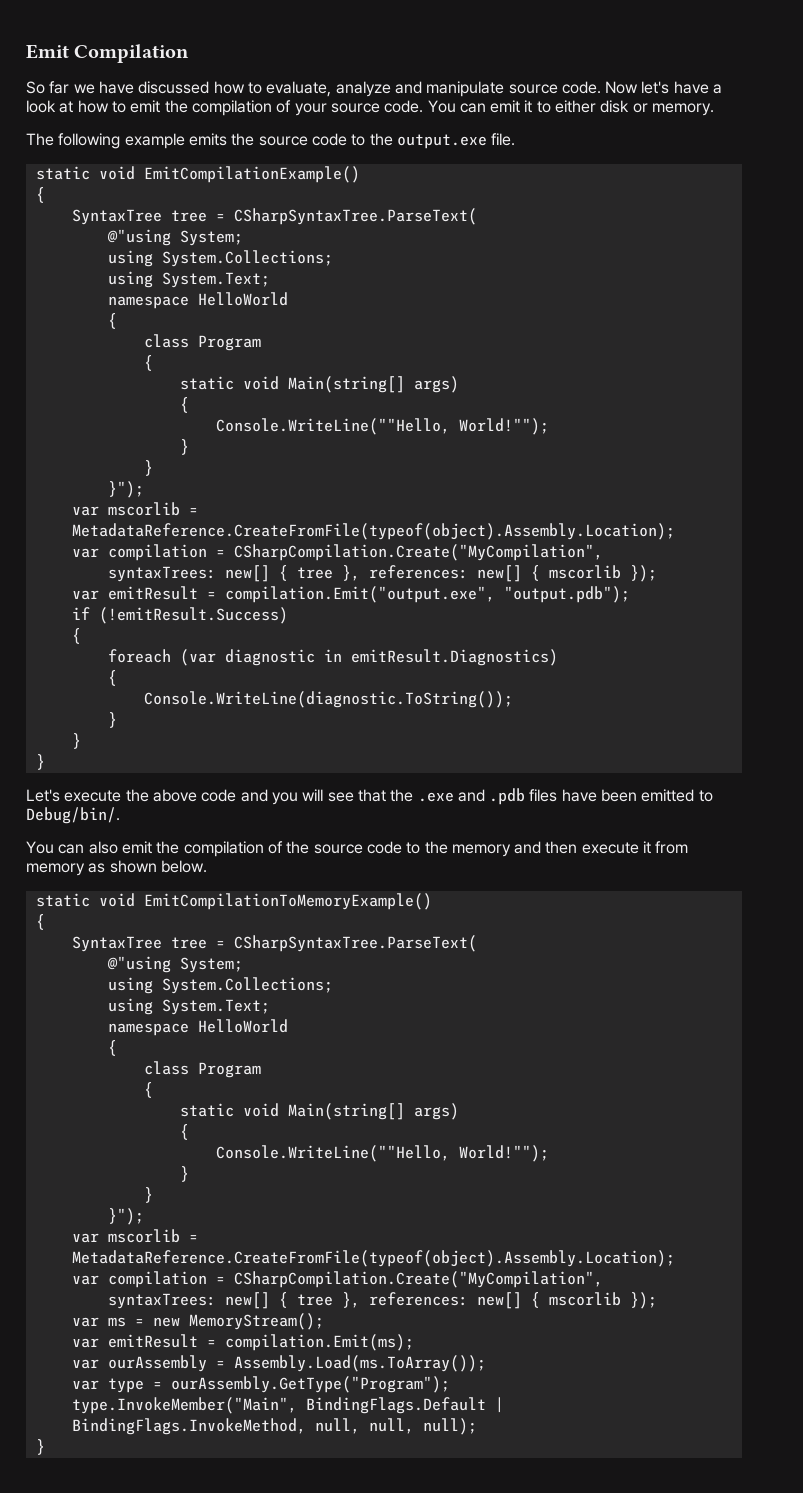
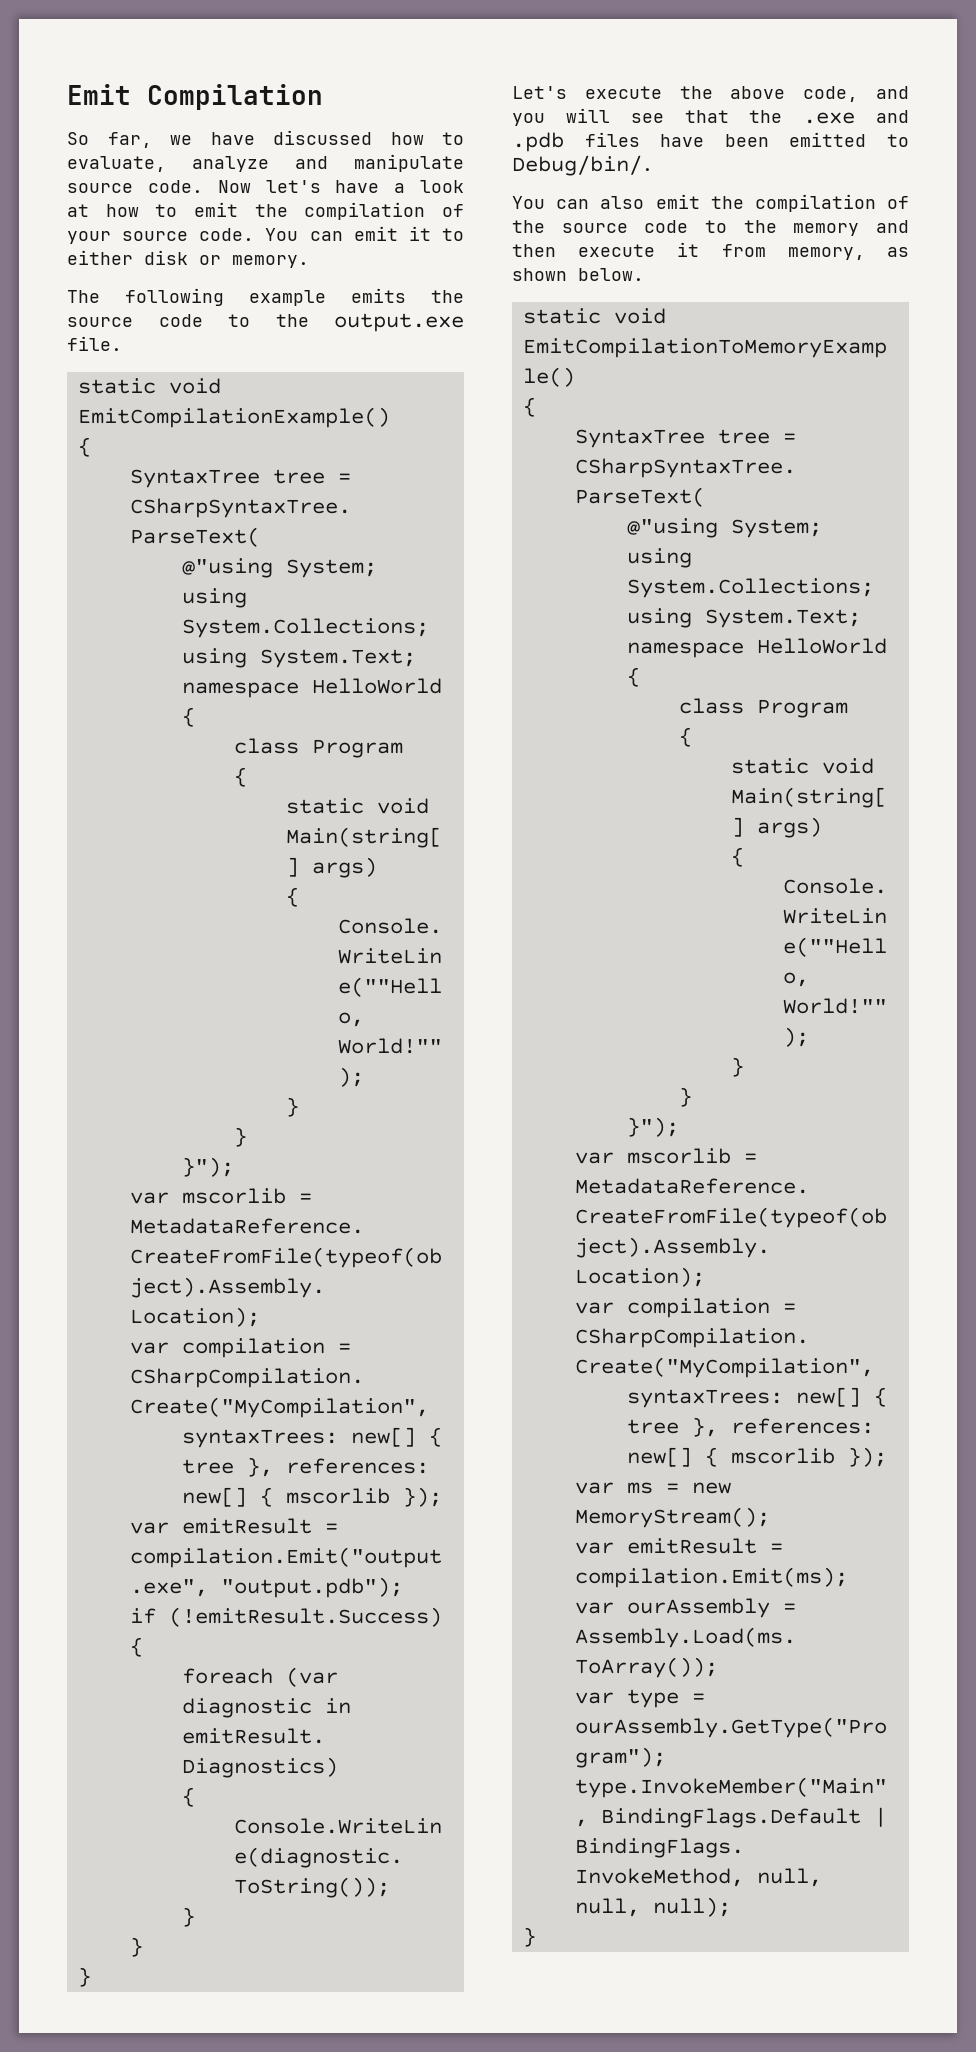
[49,81,70,94] far -> [107,132,152,148] far,
[201,789,237,802] code -> [803,86,859,102] code,
[26,863,85,876] memory -> [787,247,865,260] memory,

